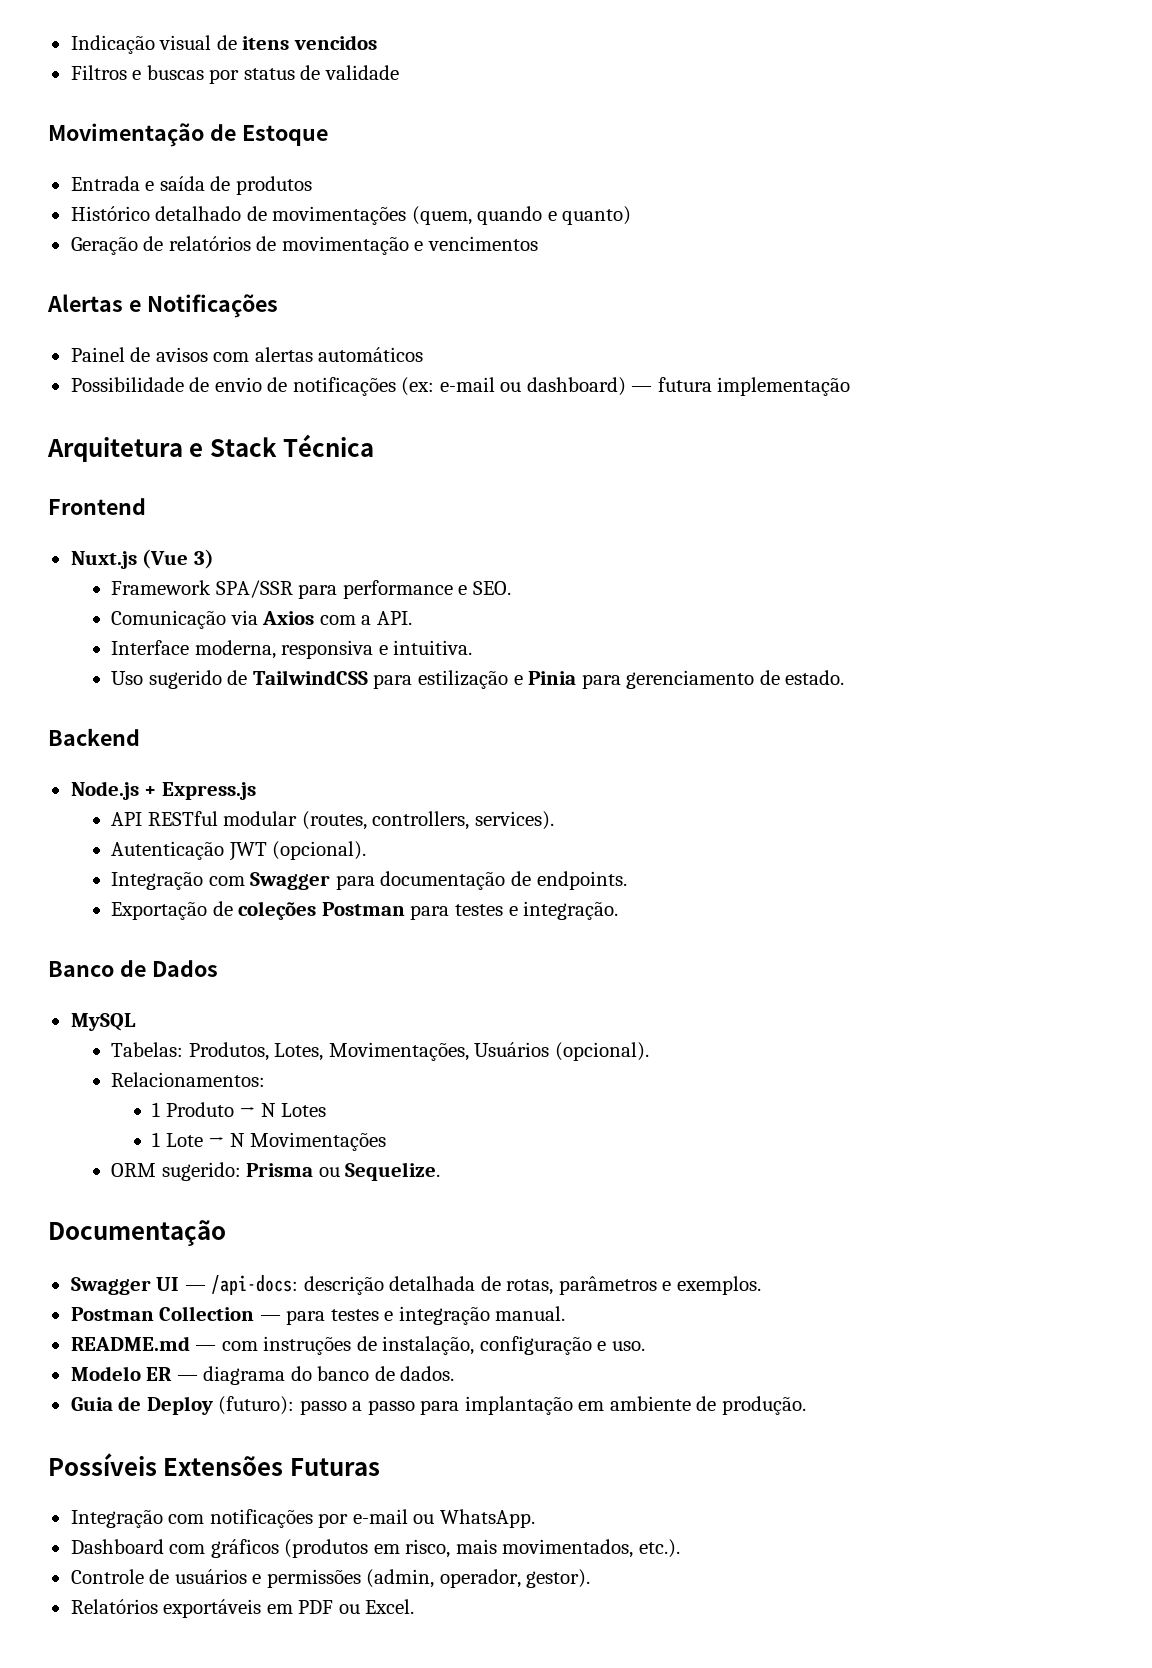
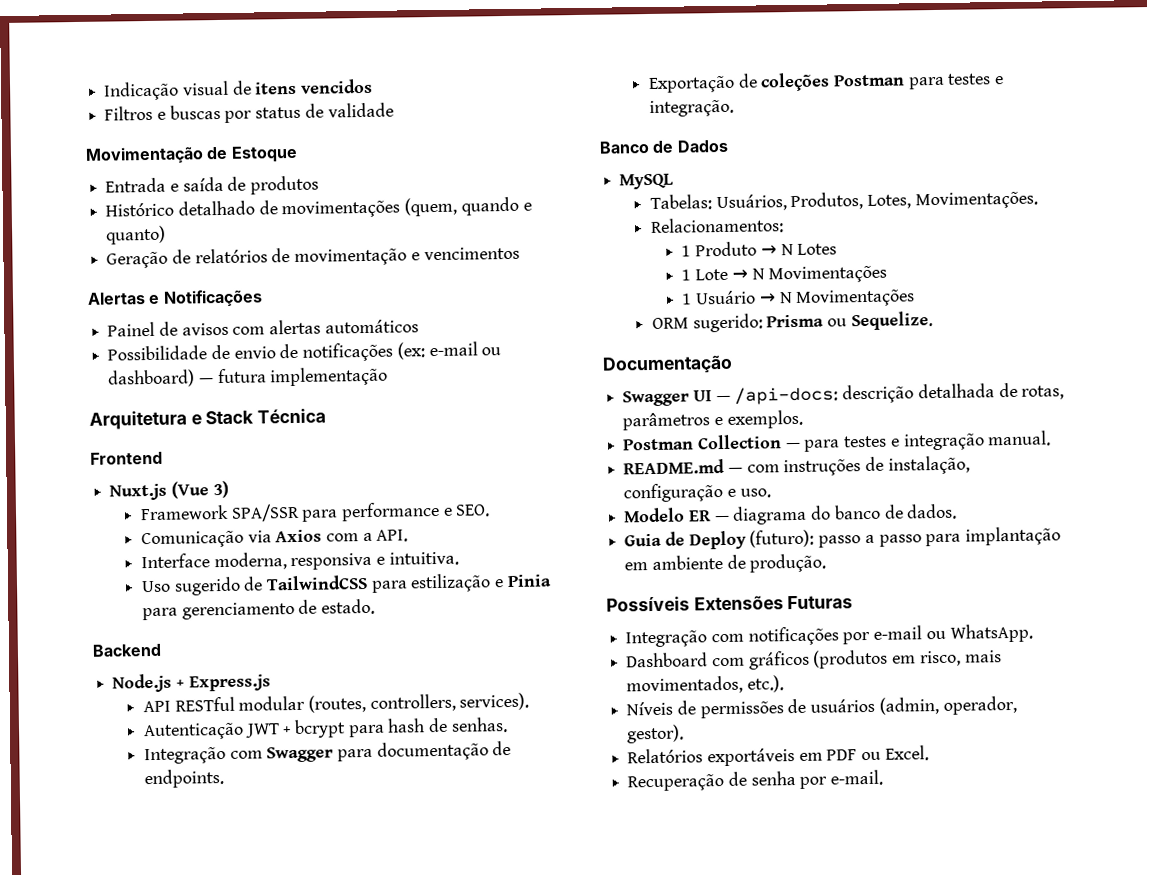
[272,841,367,860] (opcional). -> [283,717,508,738] + bcrypt para hash de senhas.
(184, 1049) none -> [715,194,787,212] Usuários,
[328,1042,649,1061] Movimentações, Usuários (opcional). -> [914,191,1038,210] Movimentações.
(387, 1141) none -> [682,289,916,307] // 1 Usuário → N Movimentações
[70,1569,361,1588] Controle de usuários e permissões -> [626,698,876,719] Níveis de permissões de usuários
(415, 1606) none -> [627,769,884,792] // Recuperação de senha por e-mail.

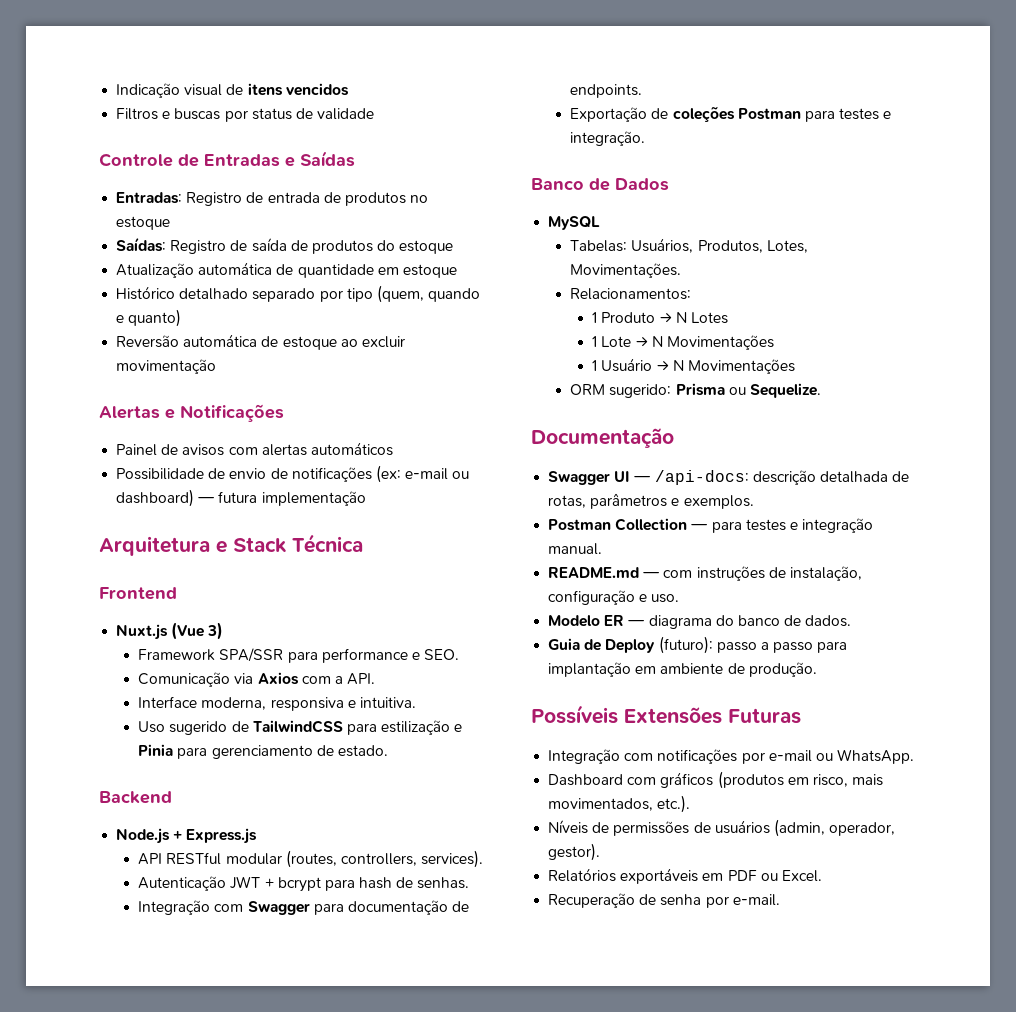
[85,145,298,164] [105,175,320,195] Movimentação de Estoque // Entrada e saída de produtos -> [99,151,355,167] [116,192,429,206] [116,216,171,230] [116,237,454,254] [116,262,457,278] Controle de Entradas e Saídas // Entradas: Registro de entrada de produtos no estoque // Saídas: Registro de saída de produtos do estoque // Atualização automática de quantidade em estoque
[258,200,401,219] de movimentações -> [252,288,373,302] separado por tipo
[106,248,291,269] Geração de relatórios de -> [116,334,405,350] Reversão automática de estoque ao excluir
[410,246,520,261] e vencimentos -> (217, 366) none

